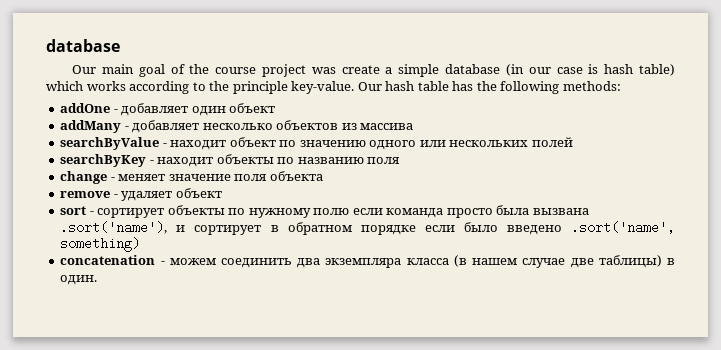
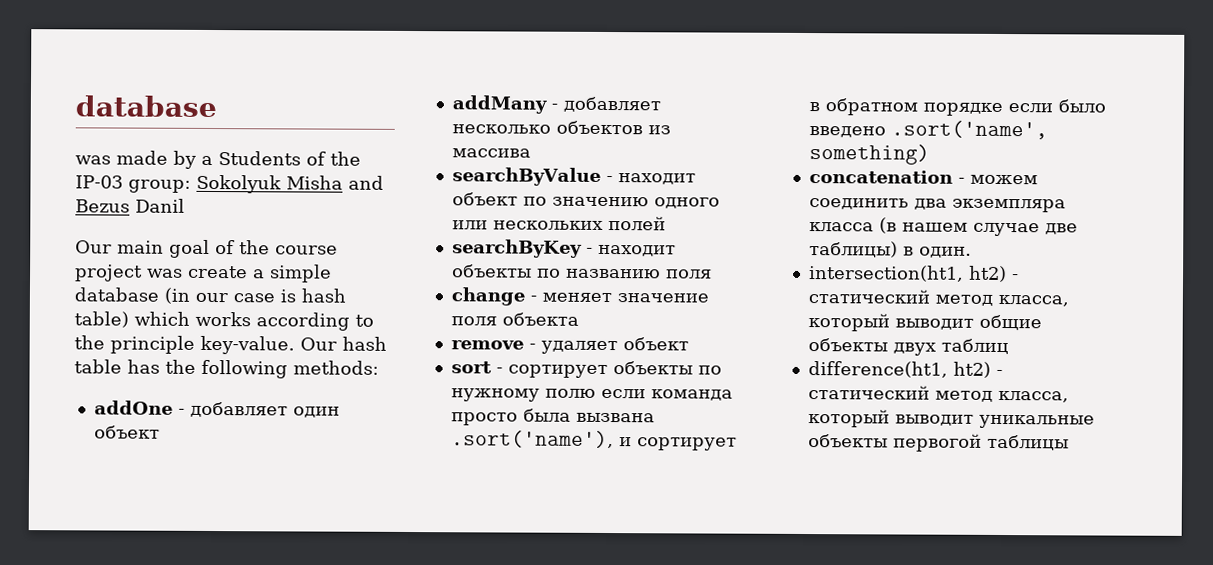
[46,39,120,52] database -> [75,95,217,118] [75,150,361,169] [75,174,384,194] [75,198,185,213] database // was made by a Students of the IP-03 group: Sokolyuk Misha and Bezus Danil
(98, 280) none -> [808,265,1019,283] [807,289,1069,307] [807,313,1042,332] [807,338,1009,356] [807,361,1003,378] [807,385,1069,403] [807,409,1095,429] [807,433,1069,452] // intersection(ht1, ht2) - статический метод класса, который выводит общие объекты двух таблиц // difference(ht1, ht2) - статический метод класса, который выводит уникальные объекты первогой таблицы

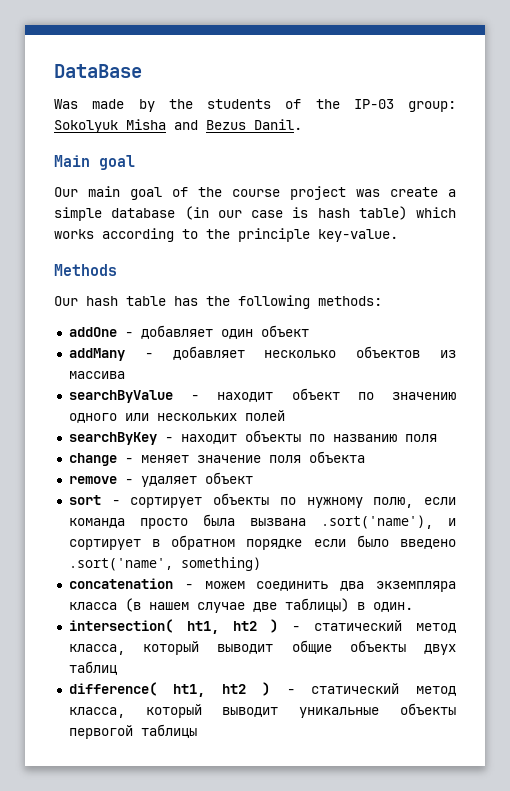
[75,95,217,118] [75,150,301,169] database // was made by a Students -> [54,64,142,78] [54,99,271,112] DataBase // Was made by the students
[135,198,185,213] Danil -> [254,119,302,130] [54,155,135,170] Danil. // Main goal
(295, 345) none -> [54,264,117,276] // Methods //
[544,388,596,398] полю -> [373,497,414,508] полю,
[808,265,1007,283] intersection(ht1, ht2) -> [68,619,279,634] intersection( ht1, ht2 )
[807,361,991,378] difference(ht1, ht2) -> [68,682,271,697] difference( ht1, ht2 )

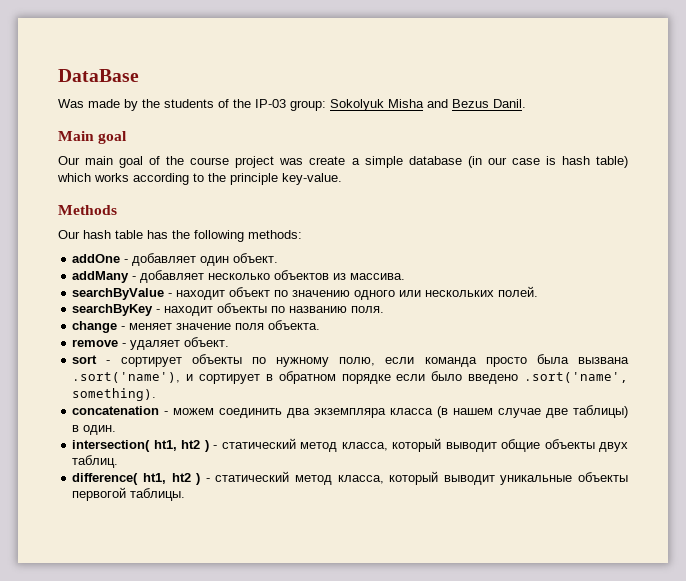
[260,325,309,337] объект -> [233,253,279,263] объект.
[68,371,125,379] массива -> [350,273,406,280] массива.
[244,410,285,421] полей -> [498,286,539,297] полей.
[404,434,437,442] поля -> [351,306,385,313] поля.
[308,451,365,463] объекта -> [268,320,321,330] объекта.
[204,472,253,484] объект -> [184,337,230,347] объект.
[180,557,261,571] something) -> [72,388,157,401] something).
[68,661,117,675] таблиц -> [72,455,119,468] таблиц.
[140,724,197,738] таблицы -> [130,488,186,501] таблицы.

